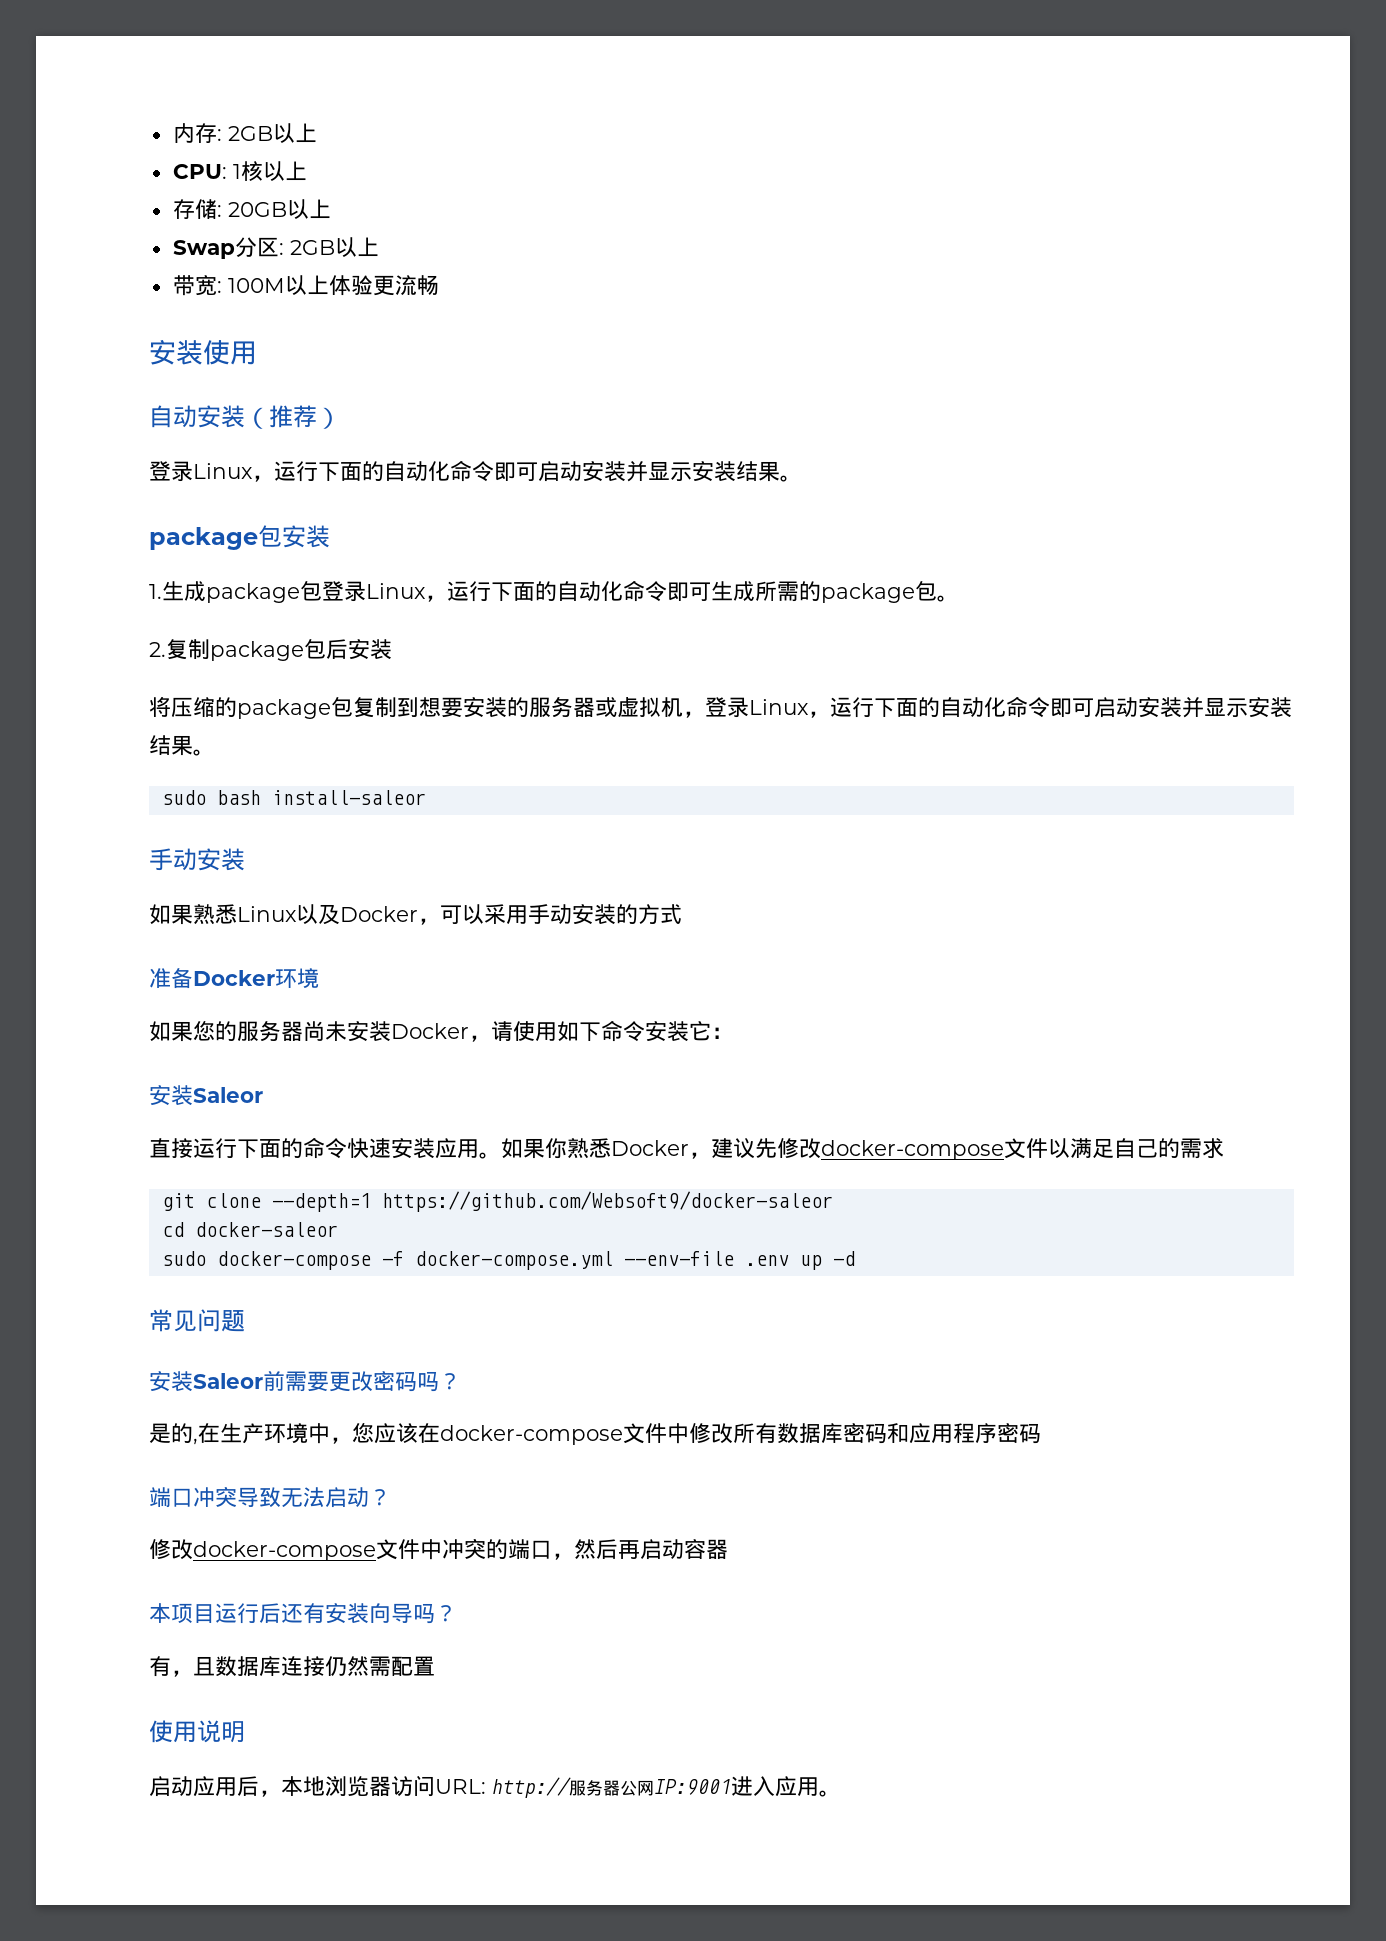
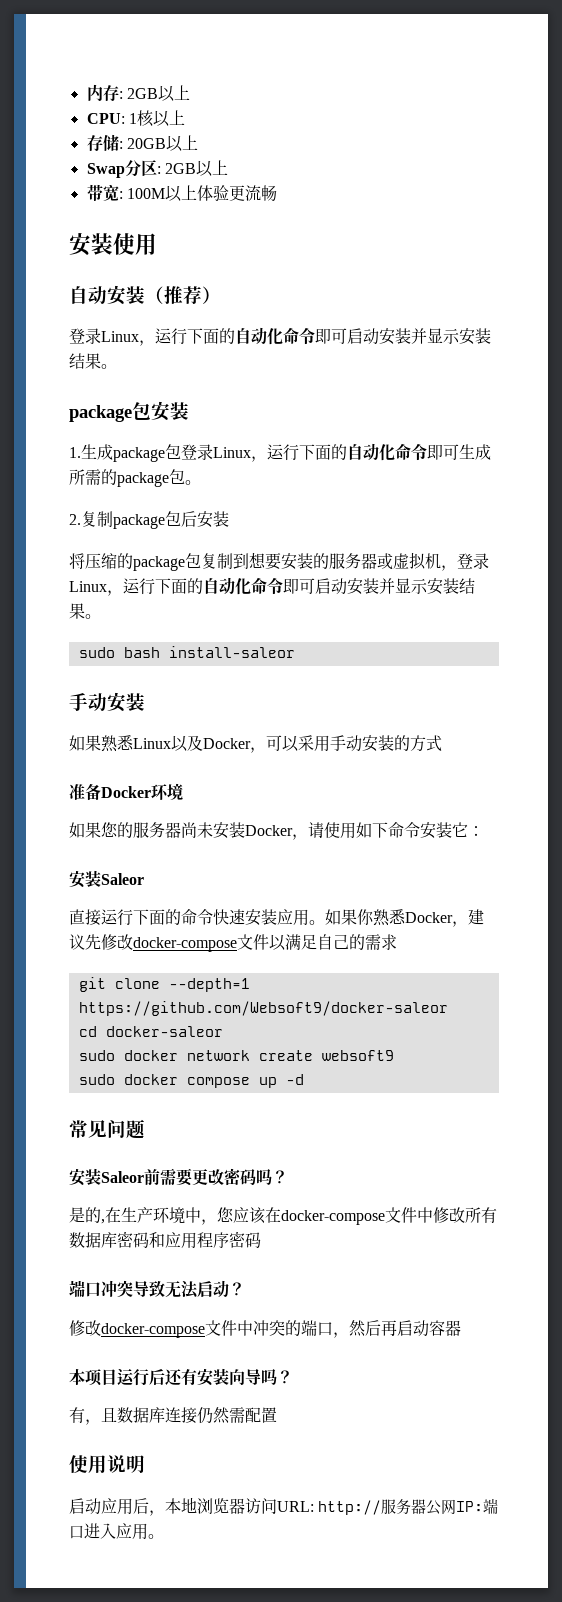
[216,1251,789,1270] docker-compose -f docker-compose.yml --env-file .env -> [123,1050,394,1061] [78,1074,250,1088] docker network create websoft9 // sudo docker compose
[654,1779,731,1795] IP:9001 -> [456,1498,499,1514] [69,1525,84,1539] IP:端口

